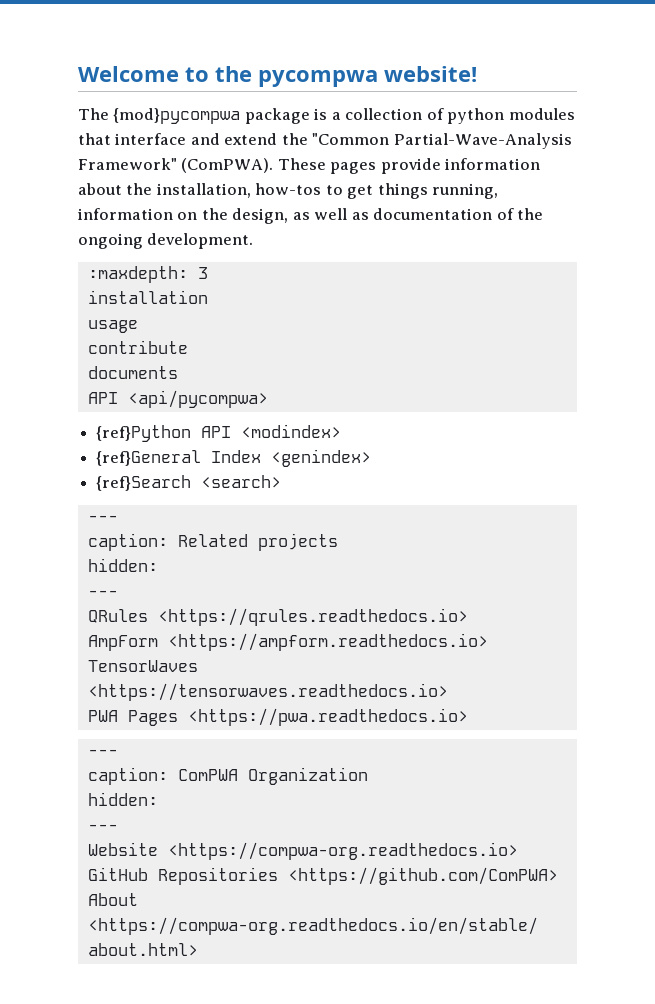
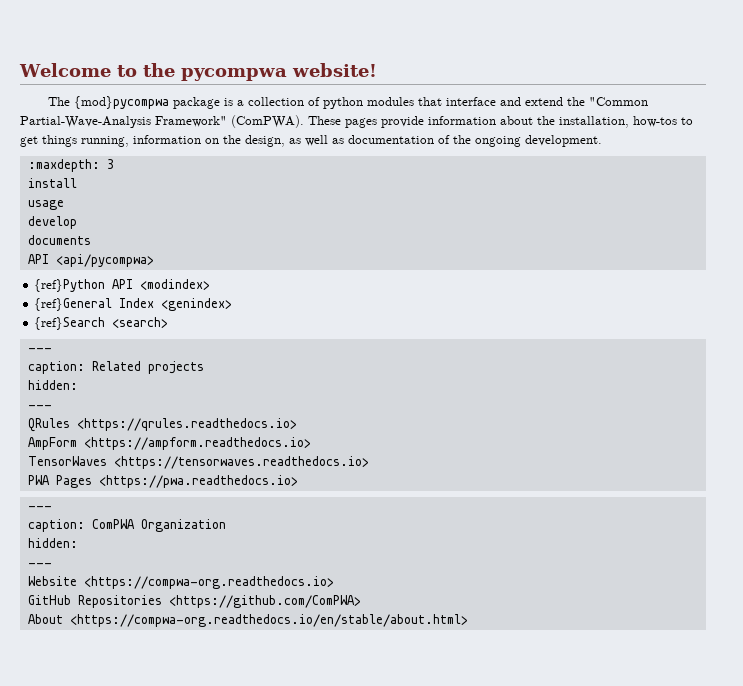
[87,290,208,304] installation -> [27,178,77,188] install
[87,340,188,354] contribute -> [27,216,77,229] develop

